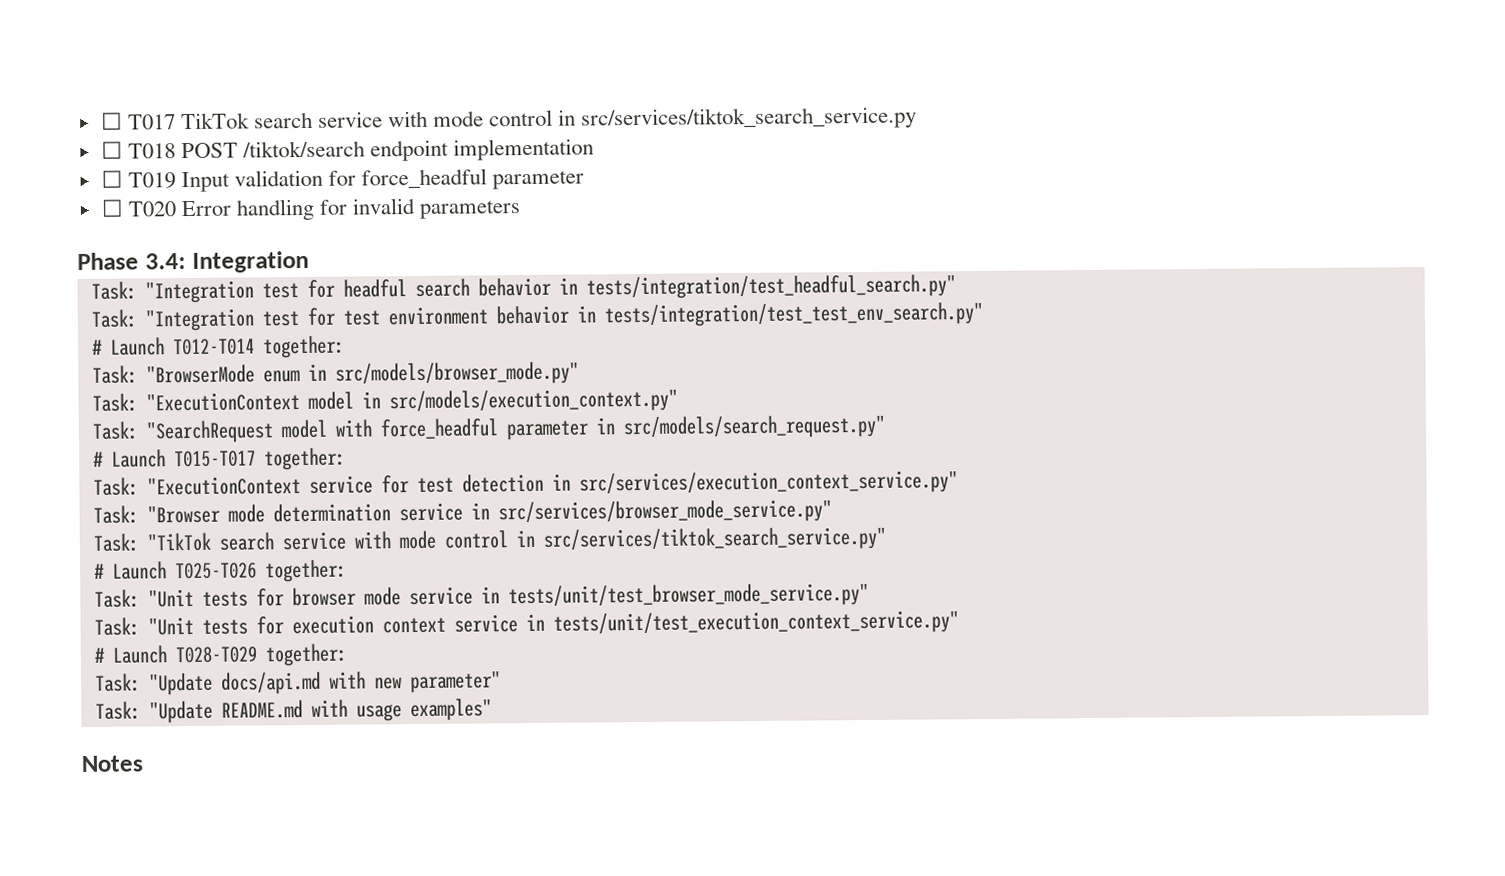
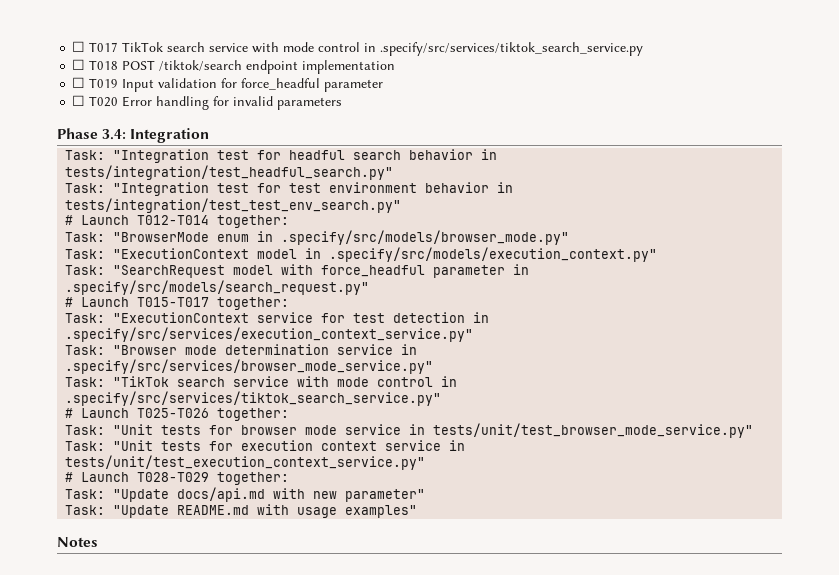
[581,106,918,131] src/services/tiktok_search_service.py -> [380,42,644,56] .specify/src/services/tiktok_search_service.py
[334,361,579,386] src/models/browser_mode.py" -> [281,230,570,245] .specify/src/models/browser_mode.py"
[388,388,678,414] src/models/execution_context.py" -> [329,247,658,262] .specify/src/models/execution_context.py"
[622,414,885,440] src/models/search_request.py" -> [65,280,370,295] .specify/src/models/search_request.py"
[578,470,958,496] src/services/execution_context_service.py" -> [65,327,474,342] .specify/src/services/execution_context_service.py"
[497,499,832,525] src/services/browser_mode_service.py" -> [65,359,434,374] .specify/src/services/browser_mode_service.py"
[542,526,886,552] src/services/tiktok_search_service.py" -> [65,391,442,406] .specify/src/services/tiktok_search_service.py"

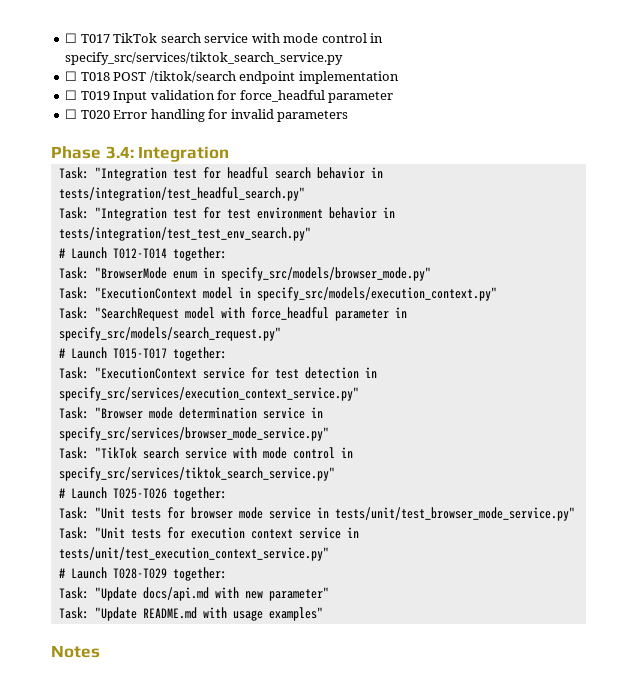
[380,42,644,56] .specify/src/services/tiktok_search_service.py -> [65,52,344,65] specify_src/services/tiktok_search_service.py
[281,230,570,245] .specify/src/models/browser_mode.py" -> [220,267,431,281] specify_src/models/browser_mode.py"
[329,247,658,262] .specify/src/models/execution_context.py" -> [256,287,497,301] specify_src/models/execution_context.py"
[65,280,370,295] .specify/src/models/search_request.py" -> [58,327,281,341] specify_src/models/search_request.py"
[65,327,474,342] .specify/src/services/execution_context_service.py" -> [58,387,359,401] specify_src/services/execution_context_service.py"
[65,359,434,374] .specify/src/services/browser_mode_service.py" -> [58,427,329,441] specify_src/services/browser_mode_service.py"
[65,391,442,406] .specify/src/services/tiktok_search_service.py" -> [58,467,335,481] specify_src/services/tiktok_search_service.py"

